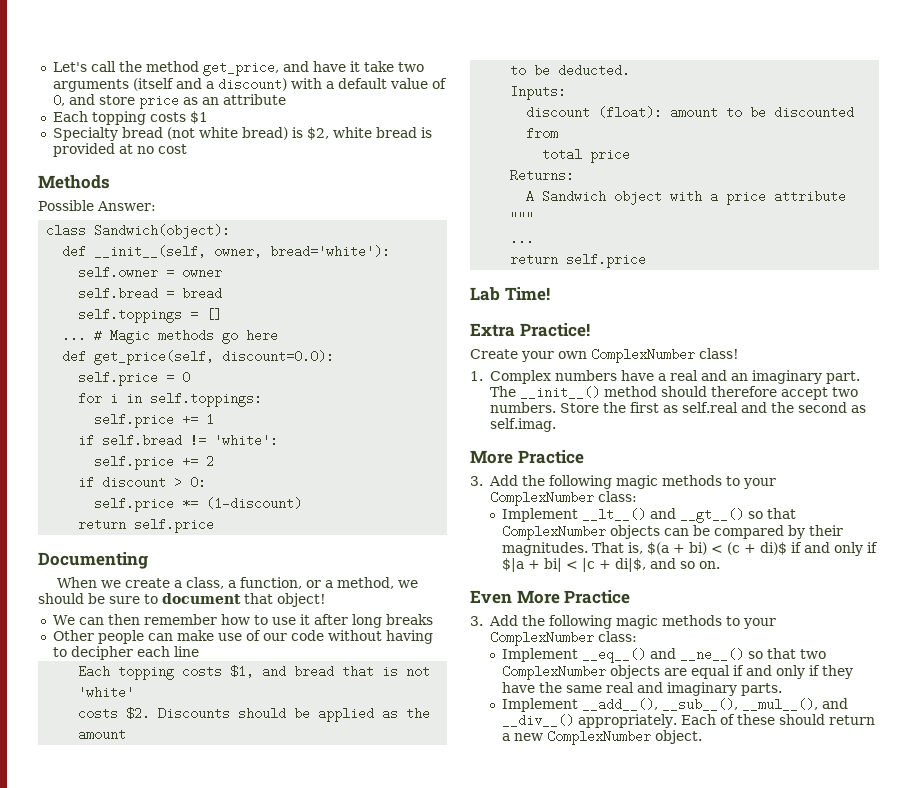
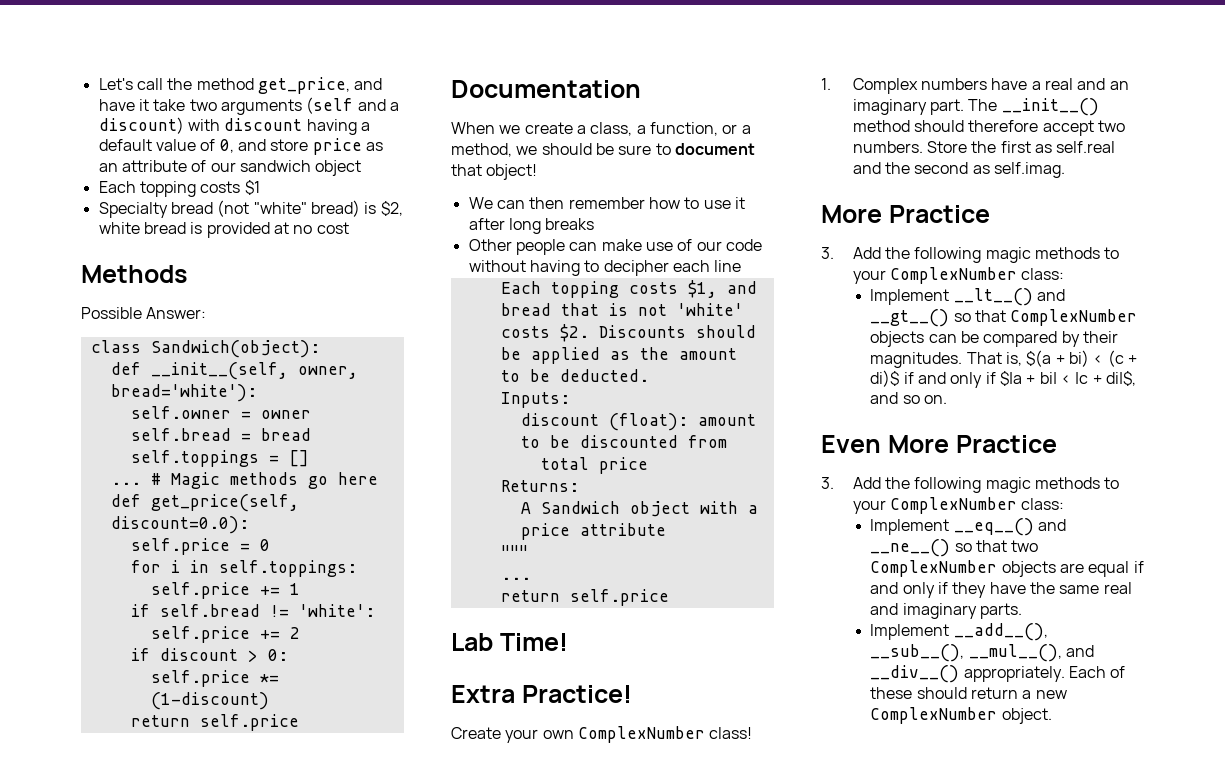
[132,78,174,91] (itself -> [306,97,354,114] (self
(322, 83) none -> [224,118,357,135] discount having
(286, 99) none -> [191,160,362,176] of our sandwich object
[198,127,238,138] white -> [253,202,307,214] "white"
[38,552,148,569] Documenting -> [451,80,641,98] Documentation

